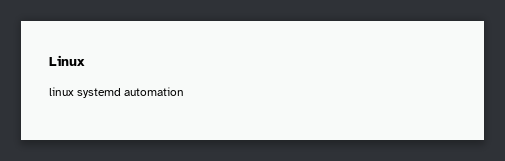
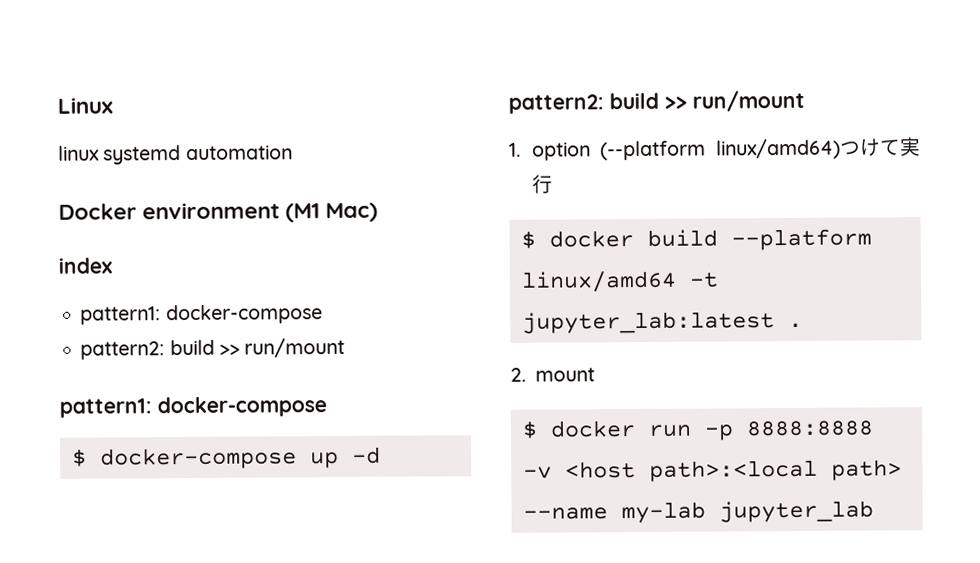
(185, 91) none -> [58,202,379,223] [58,257,112,274] [80,304,323,325] [80,337,346,360] [59,396,327,418] [71,446,381,470] [508,89,805,114] [509,137,921,161] [531,174,553,194] [520,228,872,251] [520,270,719,293] [521,311,803,334] [510,367,595,382] [521,420,874,441] [522,459,902,482] [522,500,874,524] // Docker environment (M1 Mac) // index // pattern1: docker-compose // pattern2: build >> run/mount // pattern1: docker-compose // $ docker-compose up -d // pattern2: build >> run/mount // 1. option (--platform linux/amd64)つけて実行 // $ docker build --platform linux/amd64 -t jupyter_lab:latest . // 2. mount // $ docker run -p 8888:8888 -v <host path>:<local path> --name my-lab jupyter_lab

